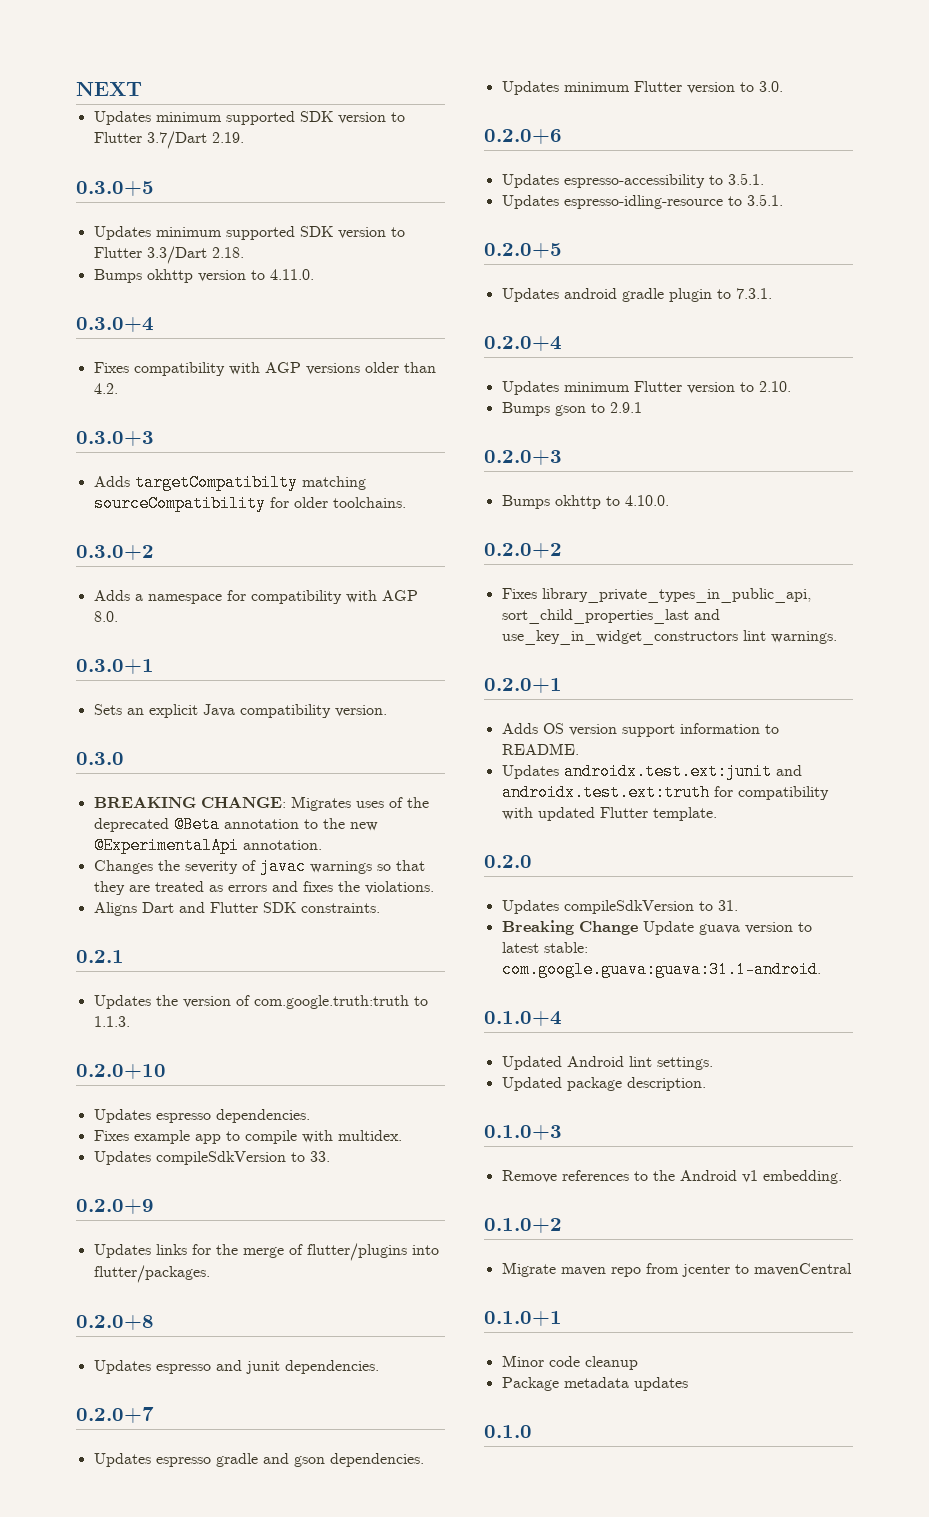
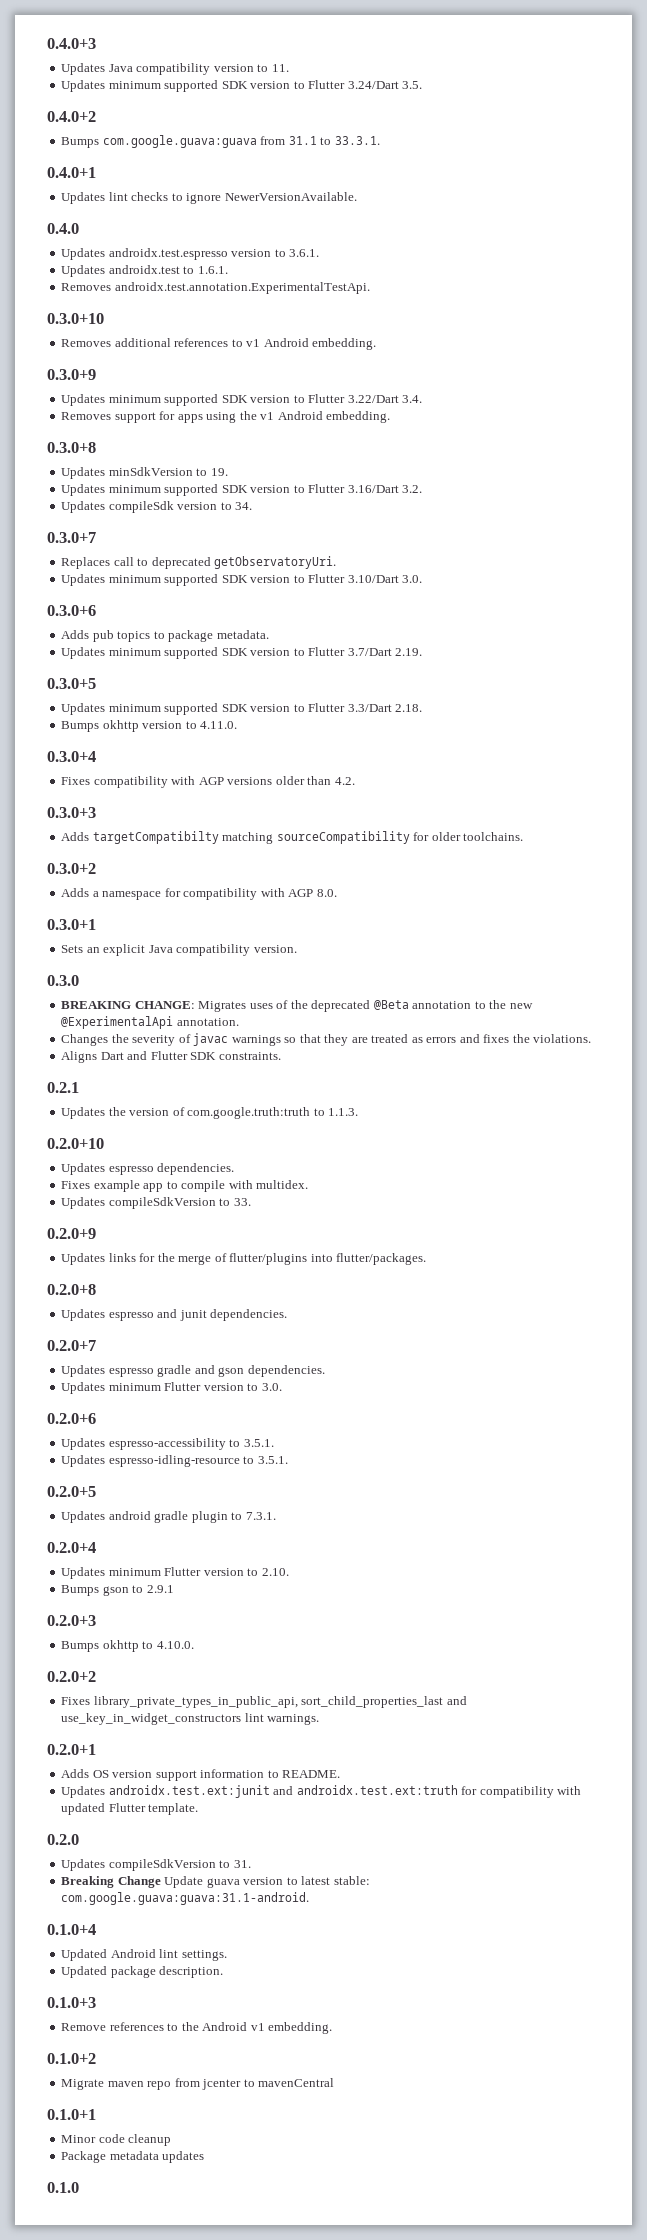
[76,82,142,96] NEXT -> [47,38,96,49] [61,63,289,75] [61,80,423,92] [47,111,96,122] [61,135,380,148] [47,167,96,178] [61,192,357,204] [47,223,79,234] [61,248,320,260] [61,265,228,277] [61,282,370,294] [47,313,104,324] [61,338,377,350] [47,369,96,380] [61,394,423,406] [61,411,391,423] [47,442,96,453] [61,467,228,479] [61,484,423,496] [61,501,253,513] [47,532,96,543] [61,556,337,569] [61,574,423,586] [47,605,96,616] [61,630,269,642] 0.4.0+3 // Updates Java compatibility version to 11. // Updates minimum supported SDK version to Flutter 3.24/Dart 3.5. // 0.4.0+2 // Bumps com.google.guava:guava from 31.1 to 33.3.1. // 0.4.0+1 // Updates lint checks to ignore NewerVersionAvailable. // 0.4.0 // Updates androidx.test.espresso version to 3.6.1. // Updates androidx.test to 1.6.1. // Removes androidx.test.annotation.ExperimentalTestApi. // 0.3.0+10 // Removes additional references to v1 Android embedding. // 0.3.0+9 // Updates minimum supported SDK version to Flutter 3.22/Dart 3.4. // Removes support for apps using the v1 Android embedding. // 0.3.0+8 // Updates minSdkVersion to 19. // Updates minimum supported SDK version to Flutter 3.16/Dart 3.2. // Updates compileSdk version to 34. // 0.3.0+7 // Replaces call to deprecated getObservatoryUri. // Updates minimum supported SDK version to Flutter 3.10/Dart 3.0. // 0.3.0+6 // Adds pub topics to package metadata.

